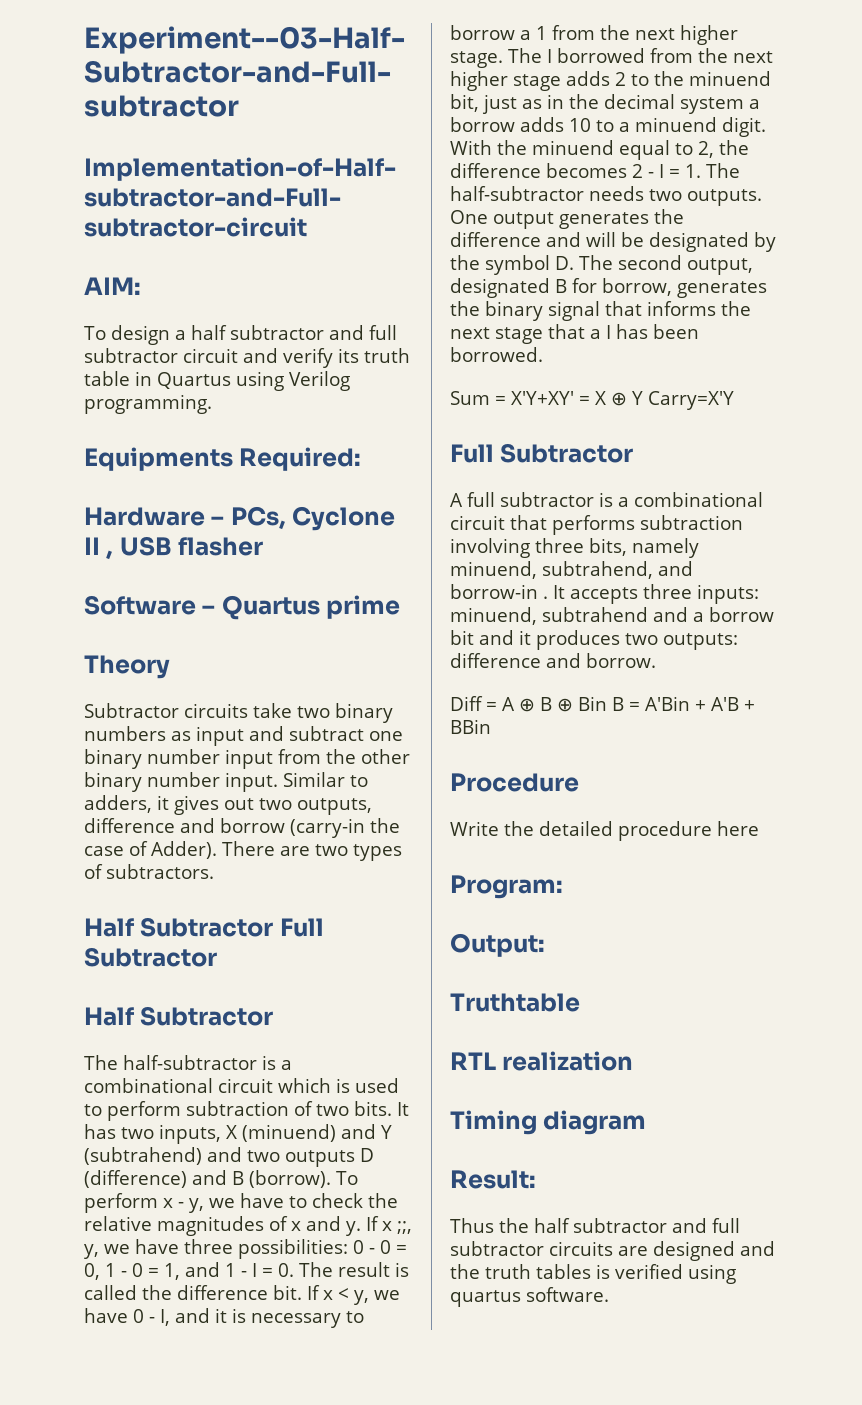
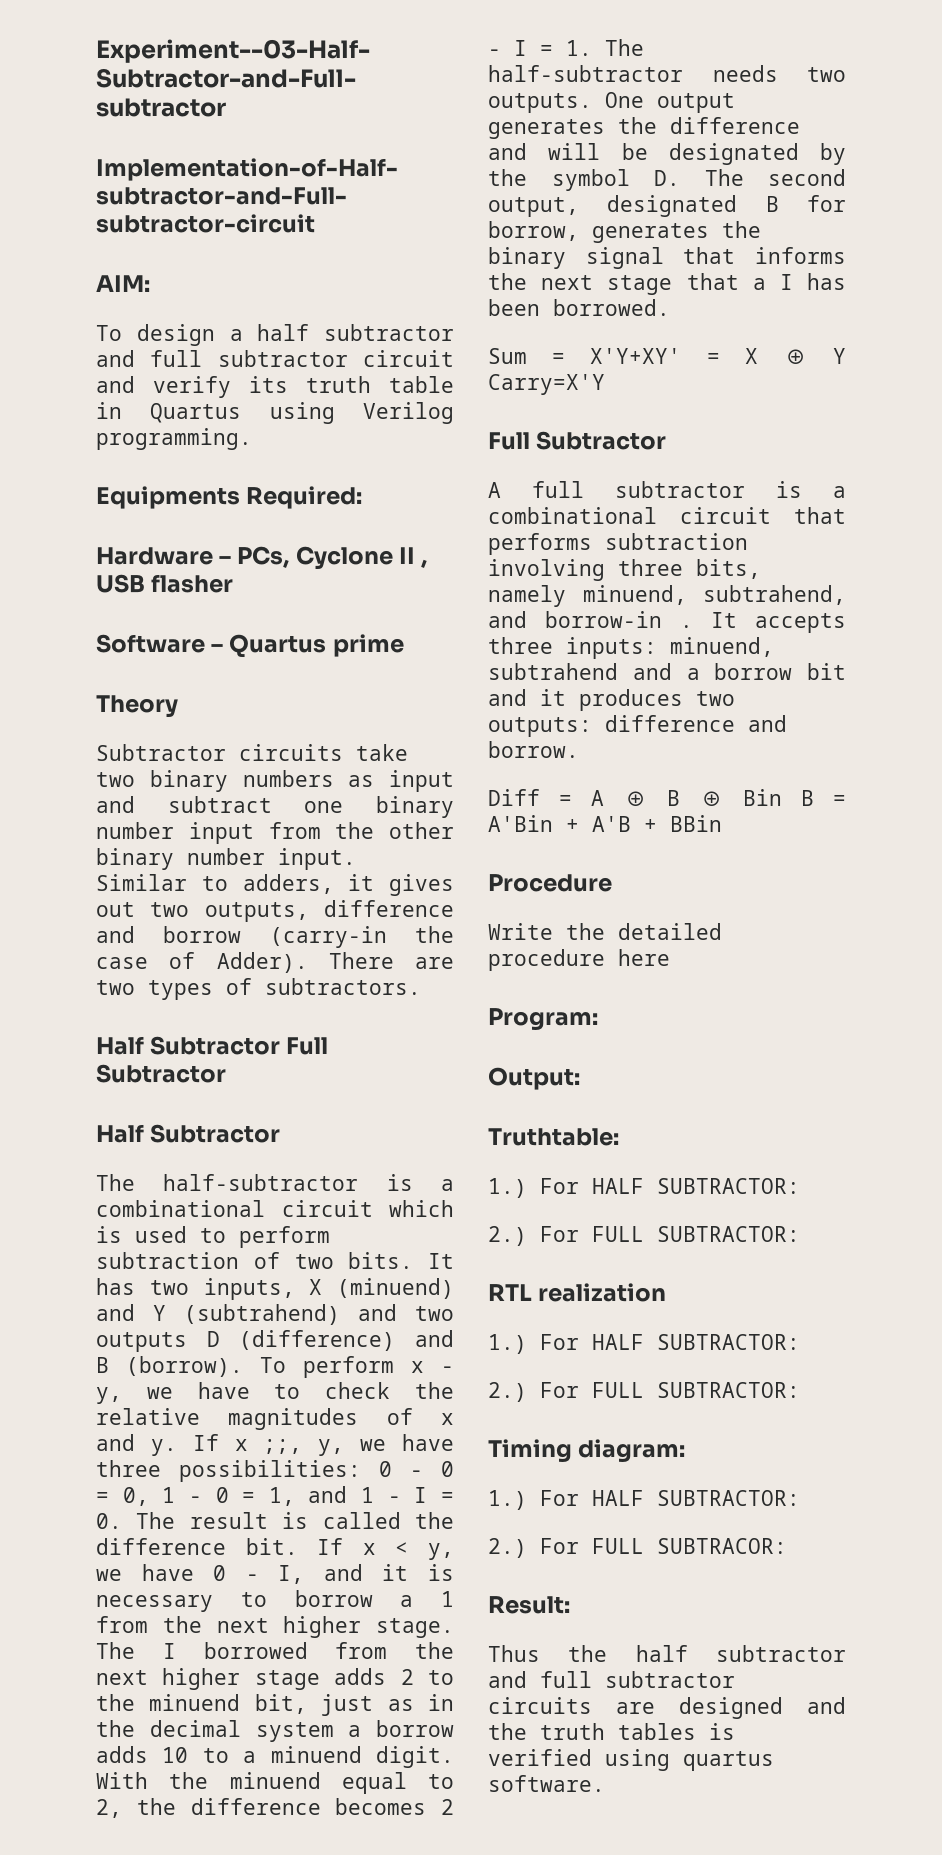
[450,993,580,1012] [450,1051,634,1071] [450,1110,647,1135] Truthtable // RTL realization // Timing diagram -> [488,1128,619,1146] [488,1178,800,1198] [488,1226,800,1246] [488,1283,667,1302] [488,1334,800,1354] [488,1382,800,1402] [488,1439,686,1463] [488,1490,800,1510] [488,1538,787,1558] Truthtable: // 1.) For HALF SUBTRACTOR: // 2.) For FULL SUBTRACTOR: // RTL realization // 1.) For HALF SUBTRACTOR: // 2.) For FULL SUBTRACTOR: // Timing diagram: // 1.) For HALF SUBTRACTOR: // 2.) For FULL SUBTRACOR:

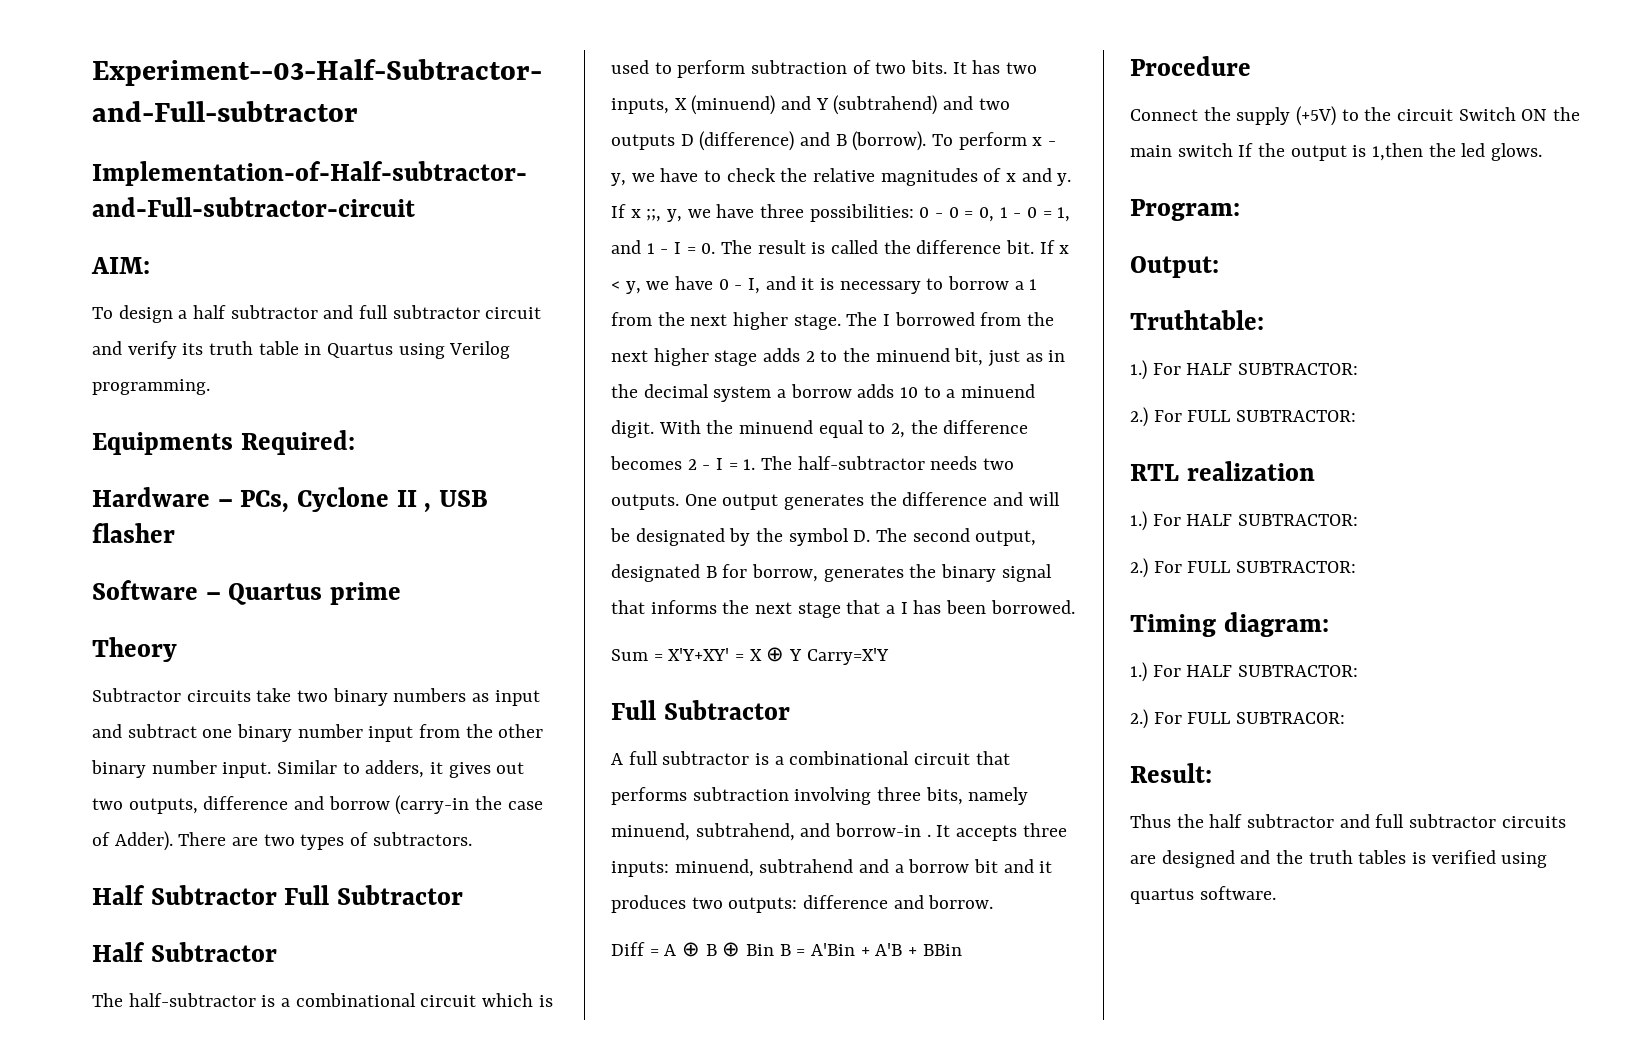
[488,923,722,940] [488,949,670,971] Write the detailed procedure here -> [1130,106,1581,126] [1130,143,1543,161] Connect the supply (+5V) to the circuit Switch ON the main switch If the output is 1,then the led glows.

